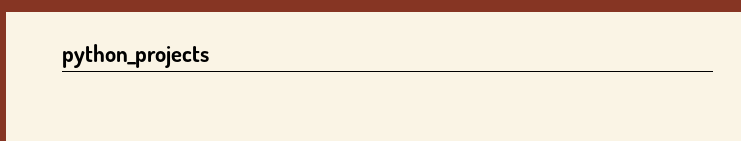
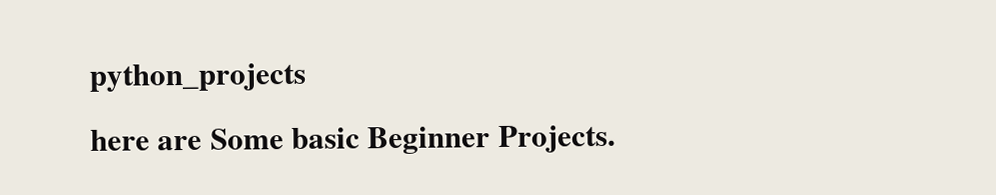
(209, 56) none -> [90,124,616,155] // here are Some basic Beginner Projects.

